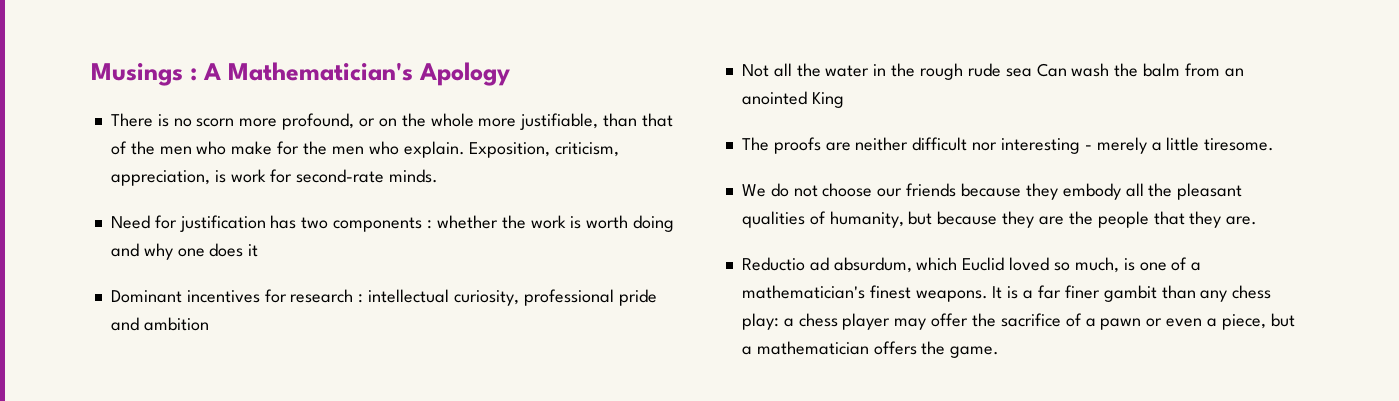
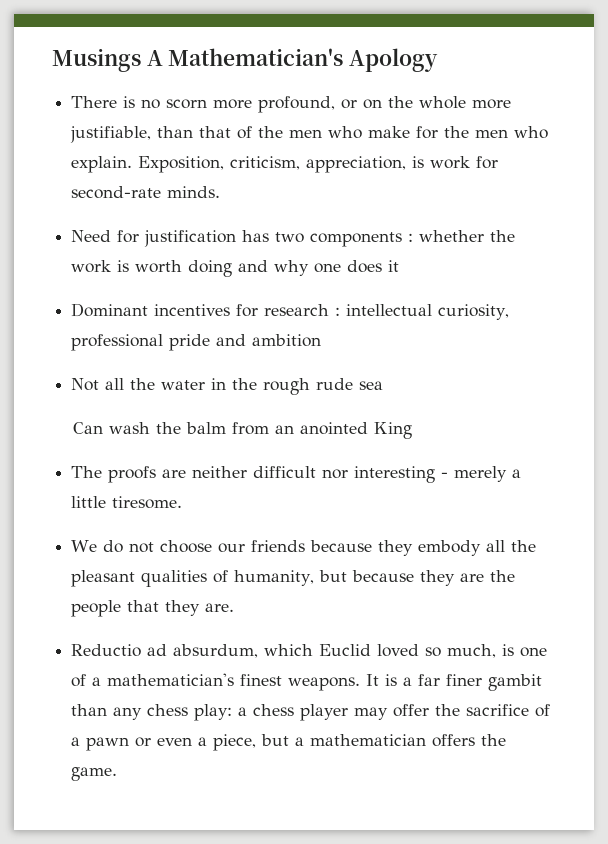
[190,68,197,81] : -> (141, 60) none
(1032, 72) none -> (384, 385) //

